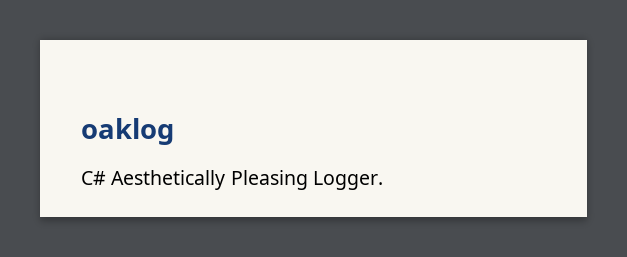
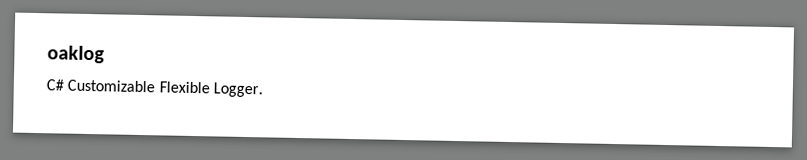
[111,170,308,190] Aesthetically Pleasing -> [67,79,210,94] Customizable Flexible

